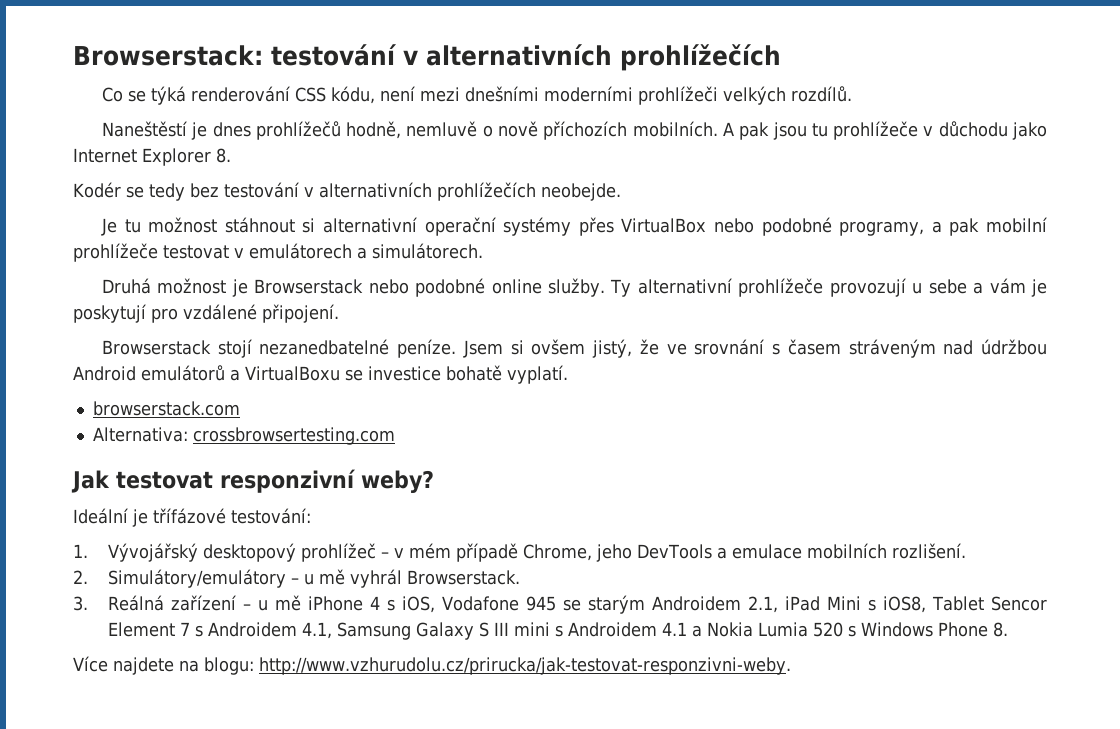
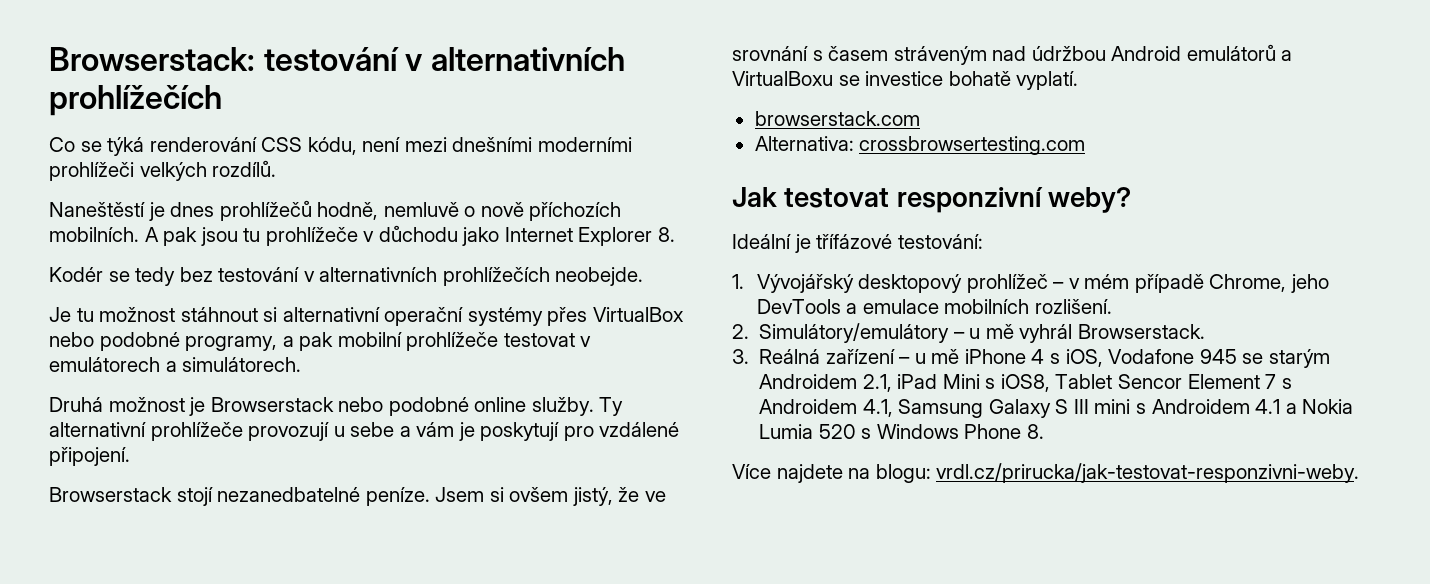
[259,657,791,675] http://www.vzhurudolu.cz/prirucka/jak-testovat-responzivni-weby. -> [936,463,1360,483] vrdl.cz/prirucka/jak-testovat-responzivni-weby.

